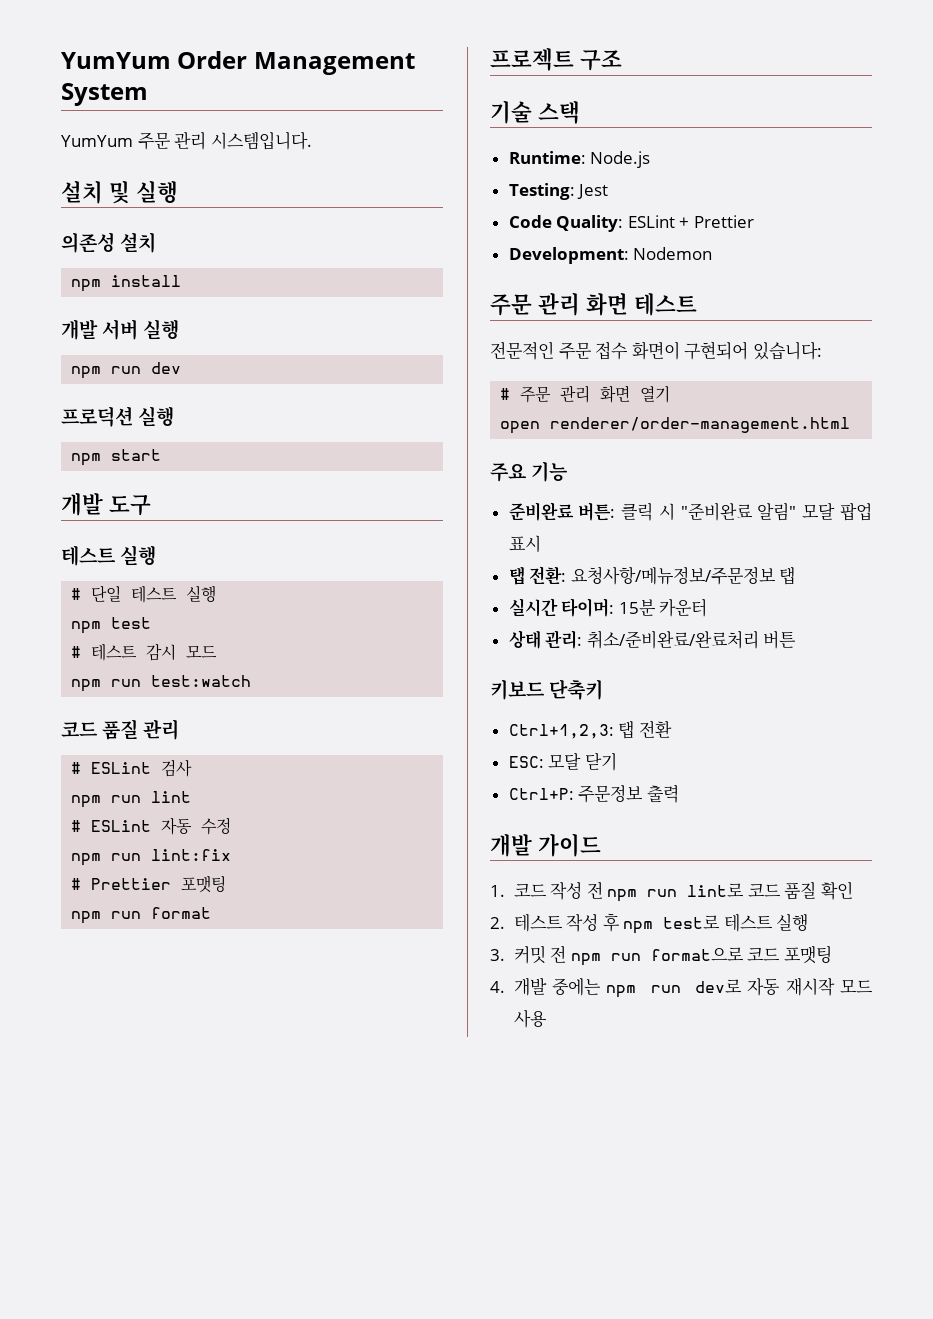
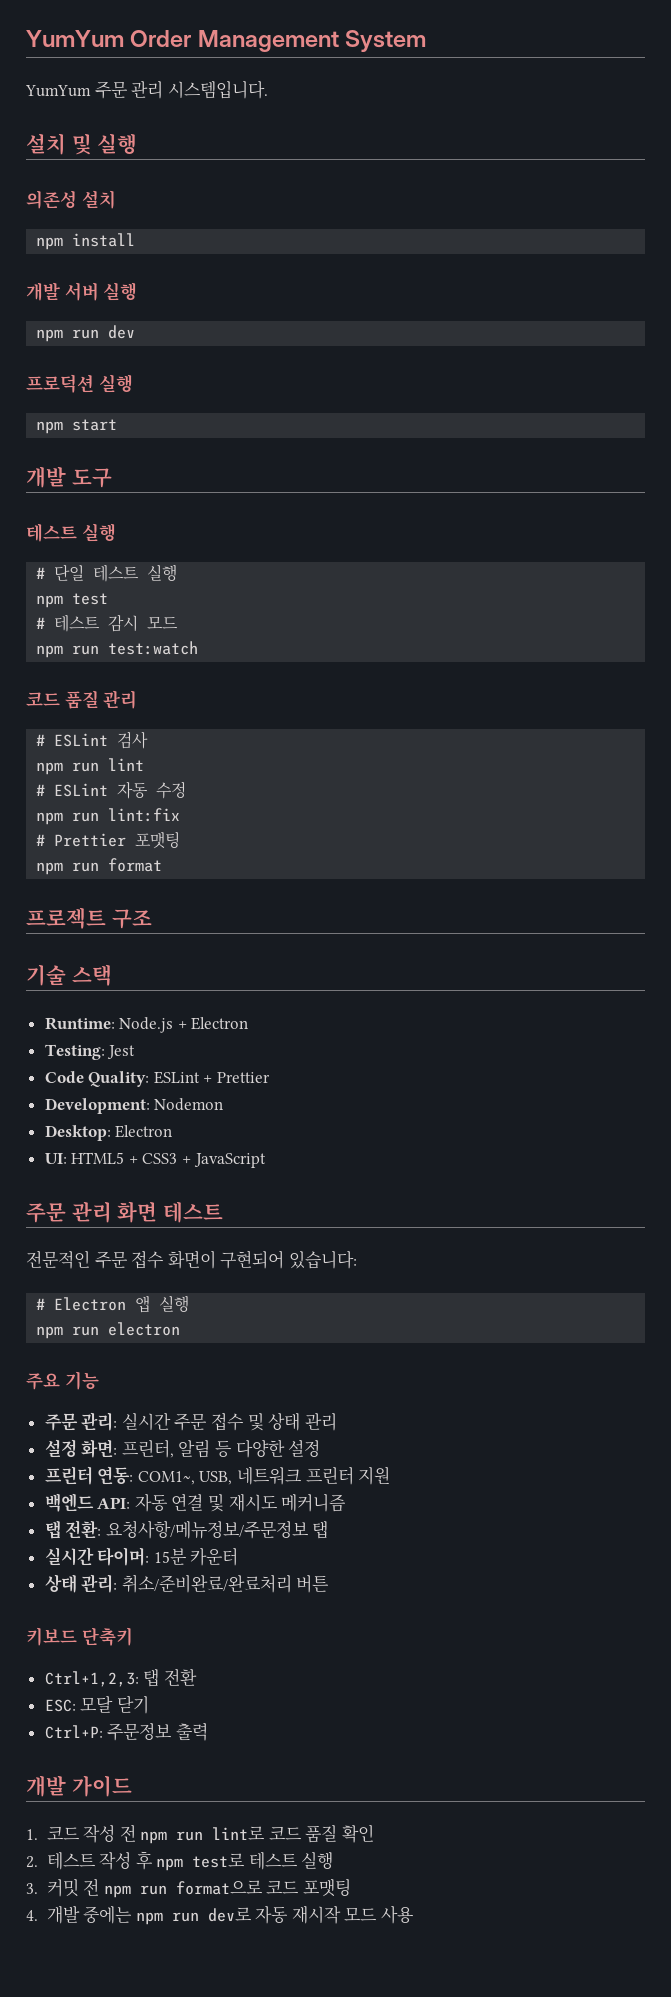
(651, 159) none -> [177,1017,249,1030] + Electron
(713, 253) none -> [44,1125,173,1141] [44,1152,266,1168] // Desktop: Electron // UI: HTML5 + CSS3 + JavaScript
[520,385,671,403] [500,417,851,434] [490,461,569,482] [508,502,872,521] [508,535,541,552] 주문 관리 화면 열기 // open renderer/order-management.html // 주요 기능 // 준비완료 버튼: 클릭 시 "준비완료 알림" 모달 팝업 표시 -> [54,1295,190,1313] [36,1322,181,1339] [26,1371,99,1390] [44,1412,337,1431] [44,1439,321,1458] [44,1466,391,1485] [44,1493,347,1512] Electron 앱 실행 // npm run electron // 주요 기능 // 주문 관리: 실시간 주문 접수 및 상태 관리 // 설정 화면: 프린터, 알림 등 다양한 설정 // 프린터 연동: COM1~, USB, 네트워크 프린터 지원 // 백엔드 API: 자동 연결 및 재시도 메커니즘

